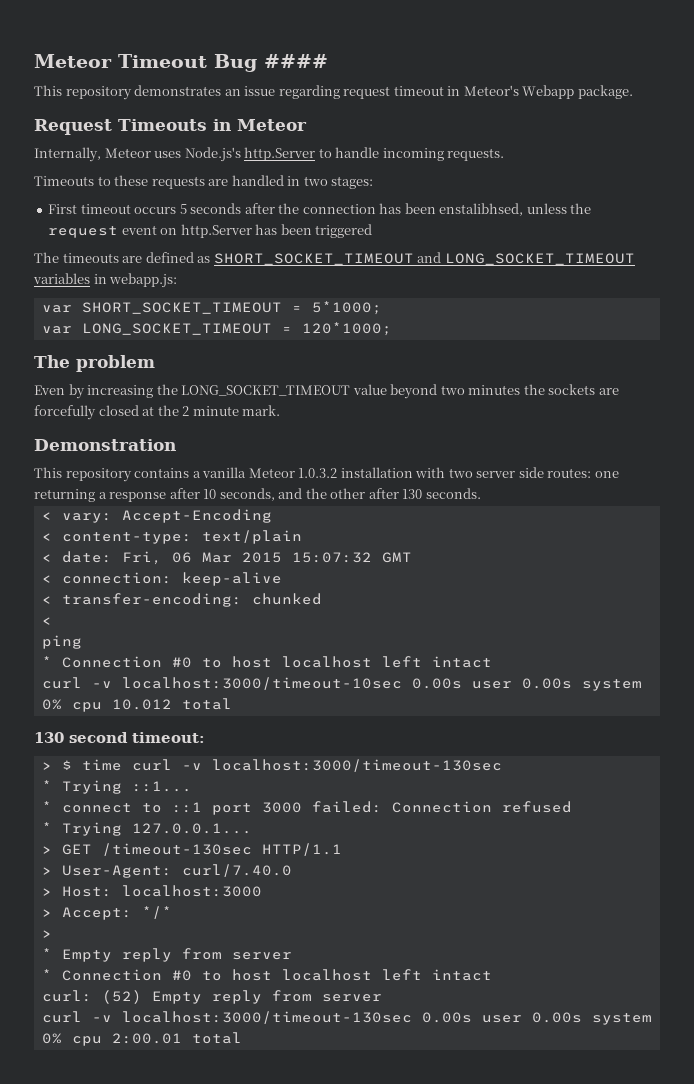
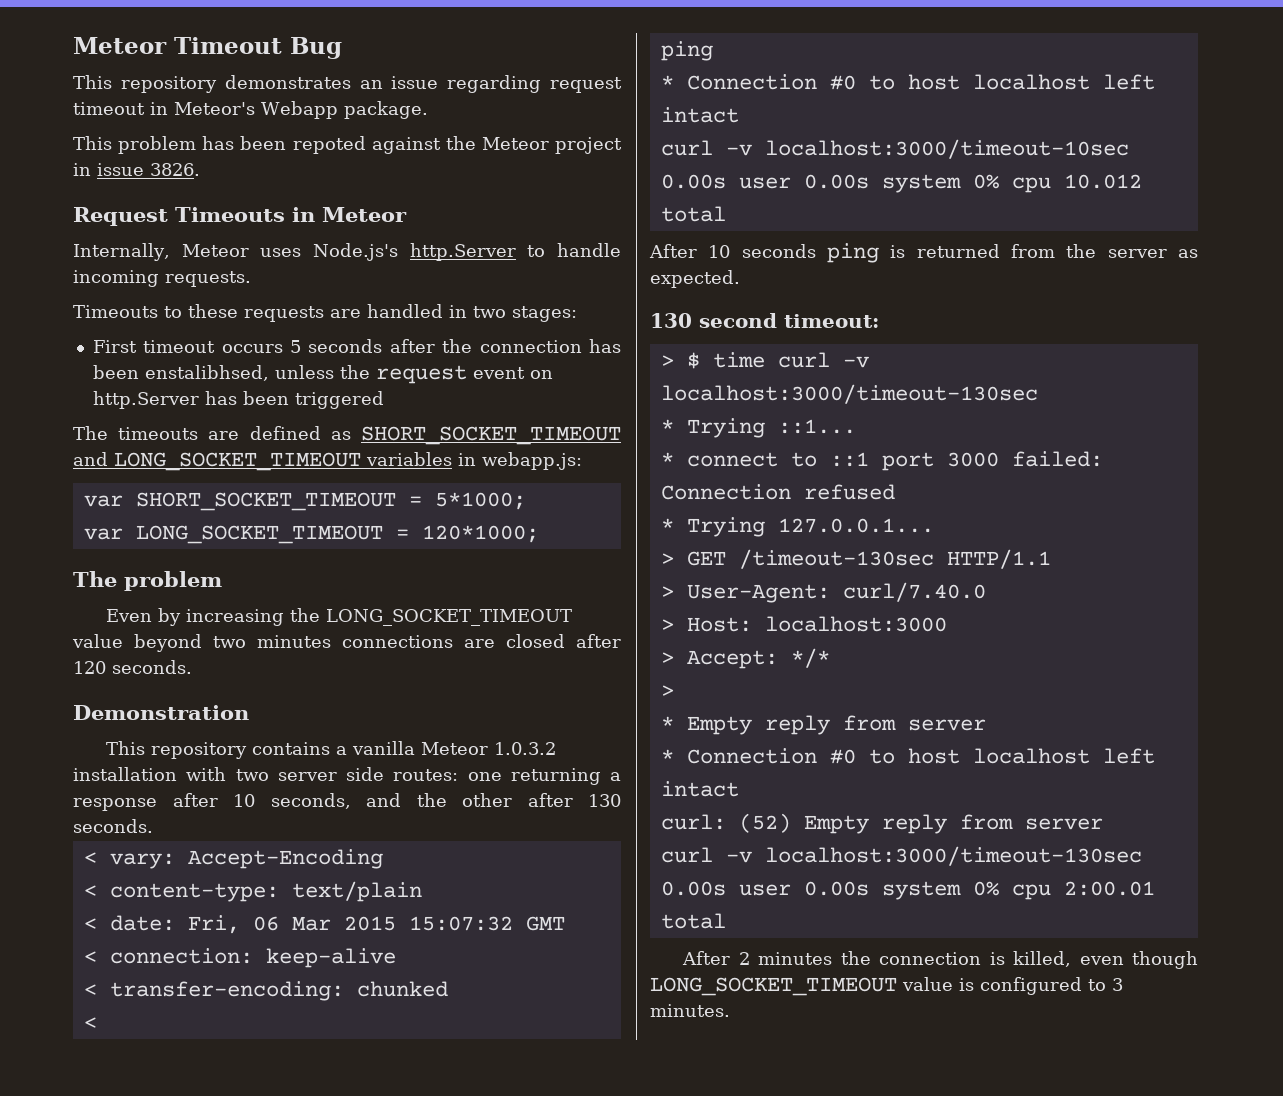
[264,54,328,68] #### -> (342, 48) none
(633, 92) none -> [73,136,622,154] [73,163,200,176] // This problem has been repoted against the Meteor project in issue 3826.
[523,384,619,395] [34,405,281,420] the sockets are forcefully closed at the 2 minute mark. -> [342,634,621,648] [73,660,192,674] connections are closed after 120 seconds.
(232, 704) none -> [649,243,1198,263] [650,270,740,288] // After 10 seconds ping is returned from the server as expected.
(242, 1038) none -> [682,951,1198,969] [650,977,1123,996] [650,1004,730,1017] // After 2 minutes the connection is killed, even though LONG_SOCKET_TIMEOUT value is configured to 3 minutes.

